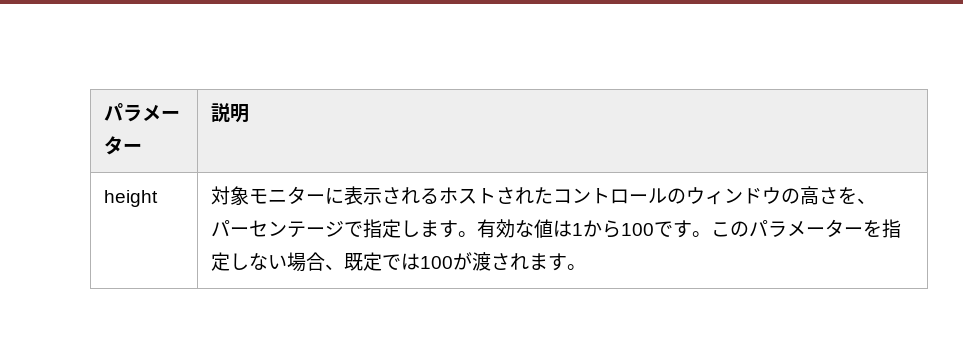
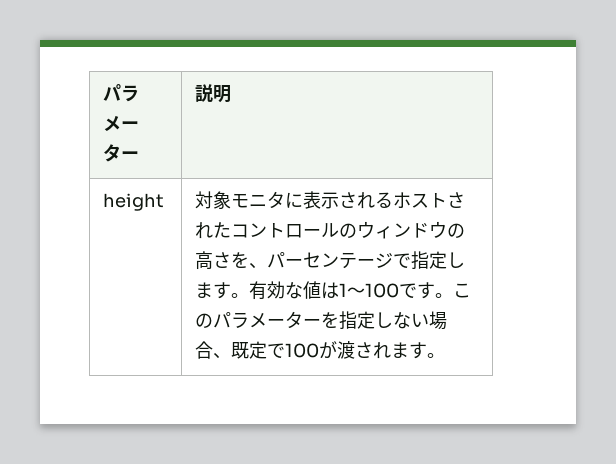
[306,194,326,203] ー -> (286, 200) none
[583,220,622,238] から -> [347,287,366,297] ～
[401,253,421,270] は -> (286, 350) none

